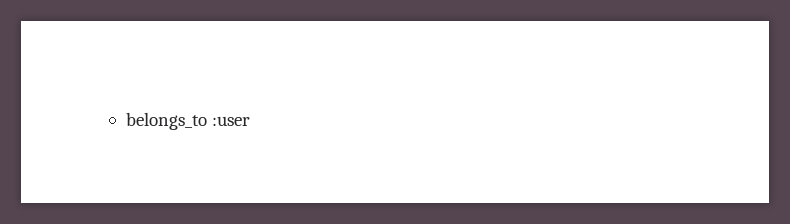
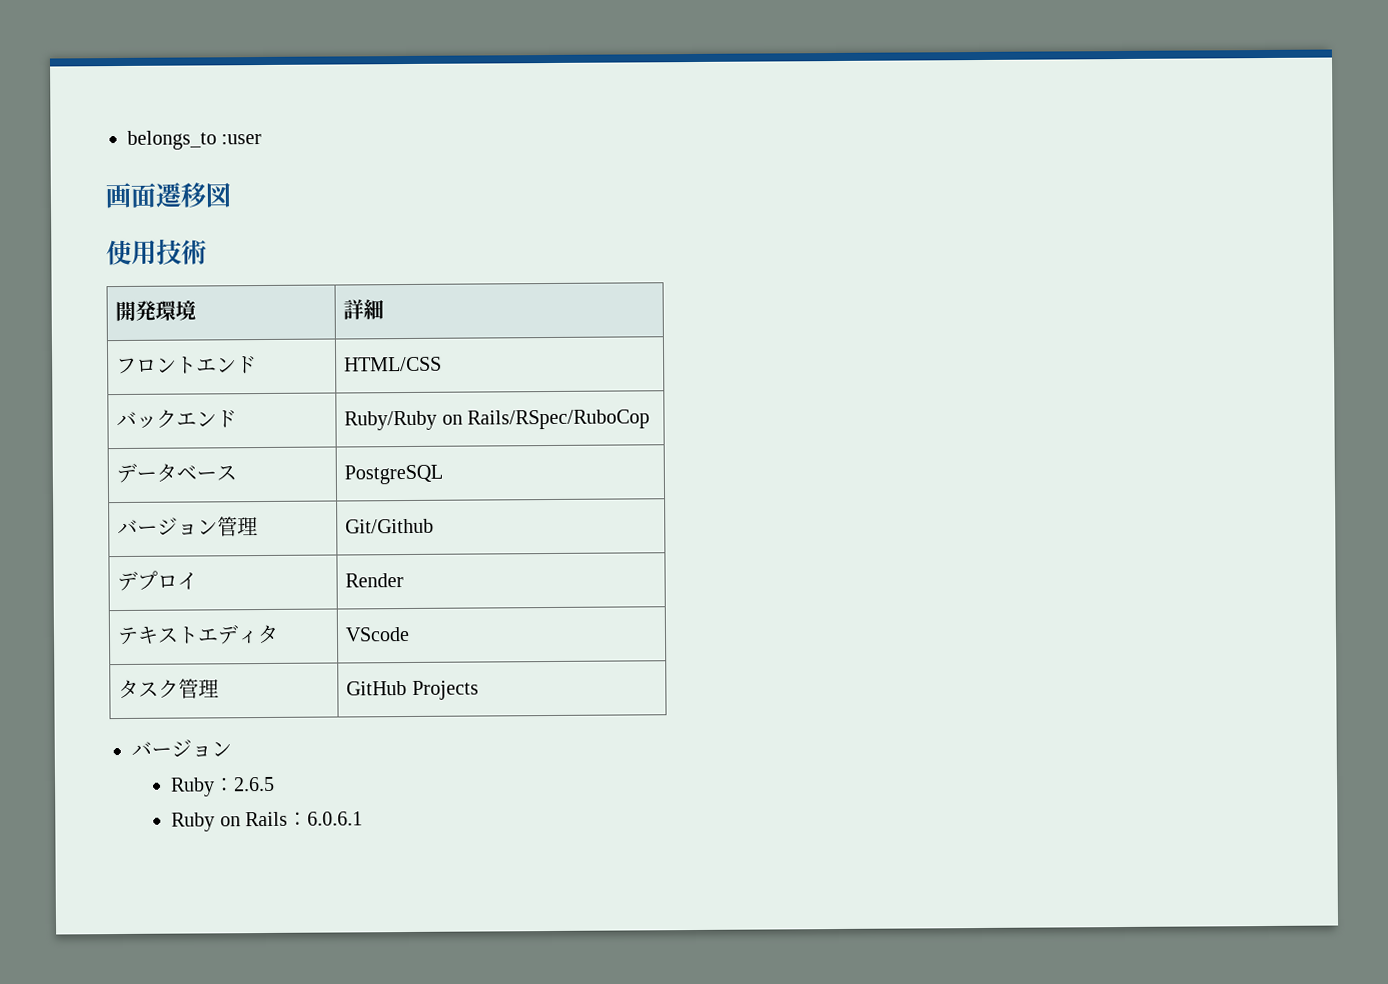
(251, 121) none -> [105,182,232,209] [106,239,207,266] [115,300,197,322] [343,299,385,320] [116,356,258,375] [344,356,443,372] [116,409,238,429] [344,409,651,431] [116,462,238,484] [344,464,444,485] [117,516,259,537] [345,518,435,534] [117,570,199,592] [345,573,405,588] [117,624,280,646] [345,626,411,642] [118,678,220,699] [346,680,479,700] [131,739,232,757] [170,776,276,797] [171,811,364,832] // 画面遷移図 // 使用技術 // 開発環境 | 詳細 // フロントエンド | HTML/CSS // バックエンド | Ruby/Ruby on Rails/RSpec/RuboCop // データベース | PostgreSQL // バージョン管理 | Git/Github // デプロイ | Render // テキストエディタ | VScode // タスク管理 | GitHub Projects // バージョン // Ruby：2.6.5 // Ruby on Rails：6.0.6.1

